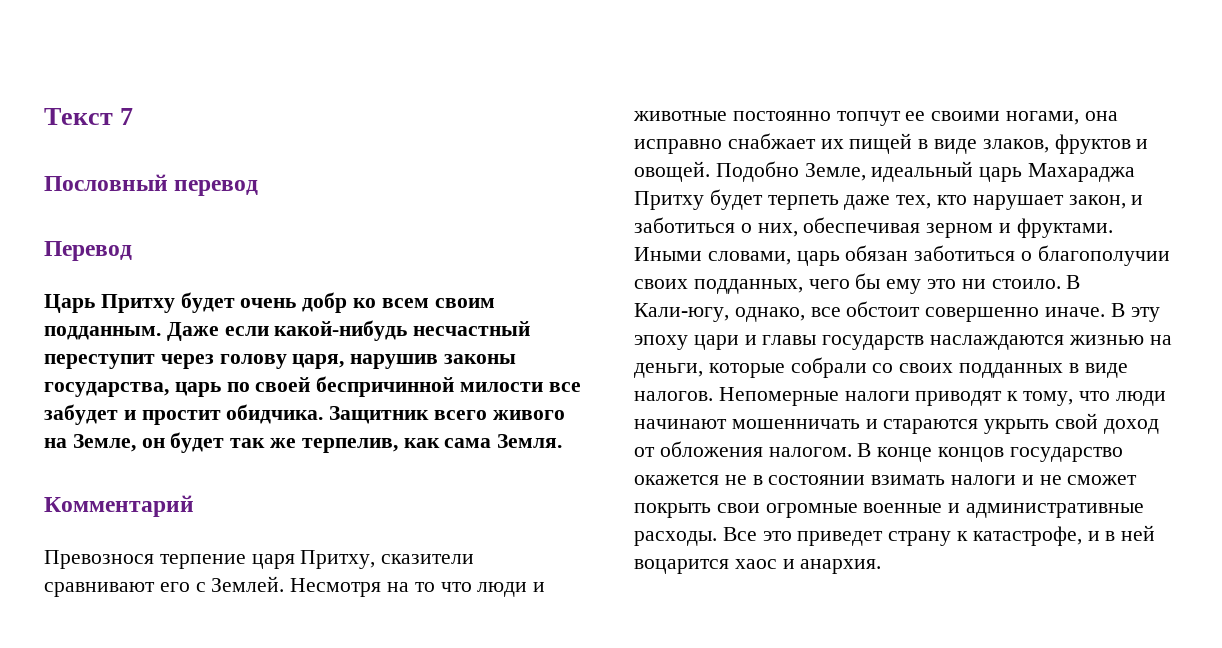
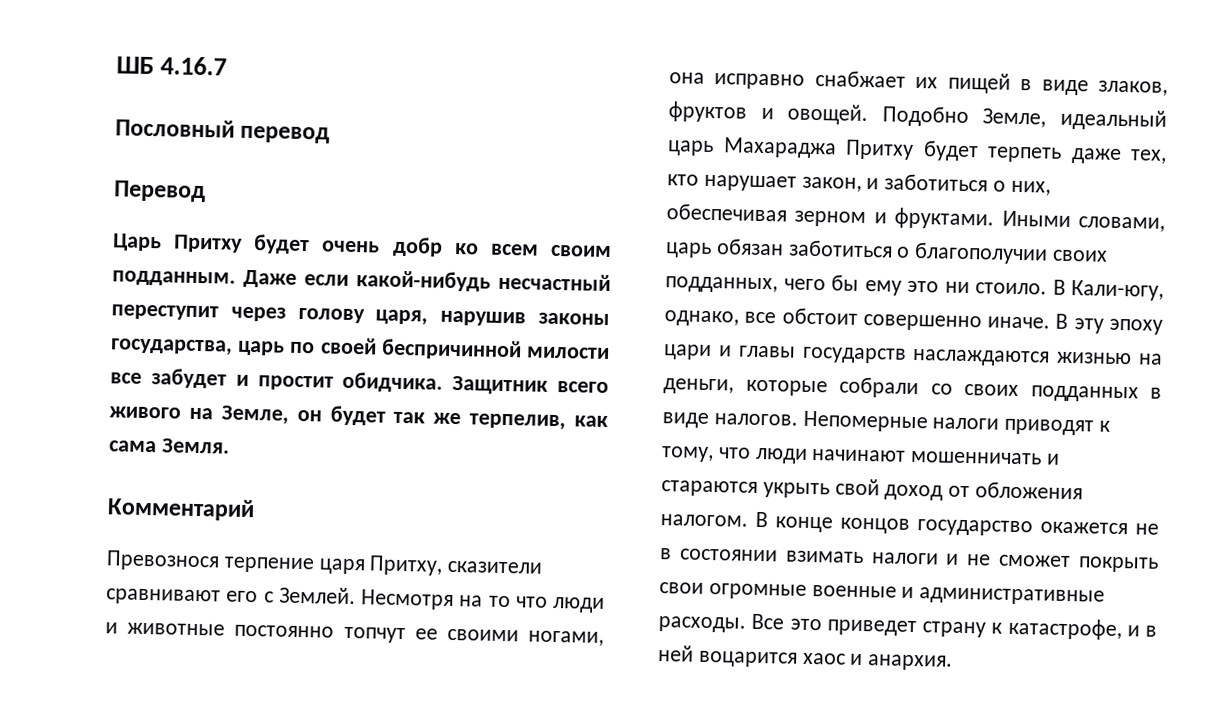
[44,108,134,125] Текст 7 -> [116,56,228,76] ШБ 4.16.7

